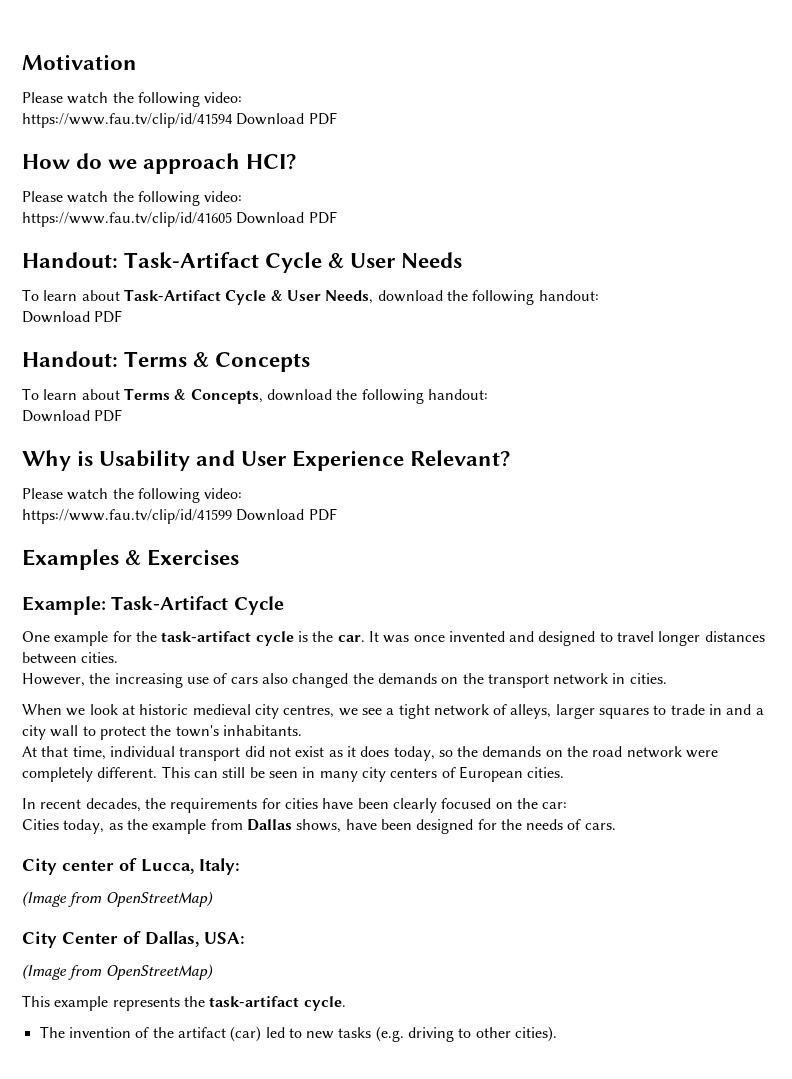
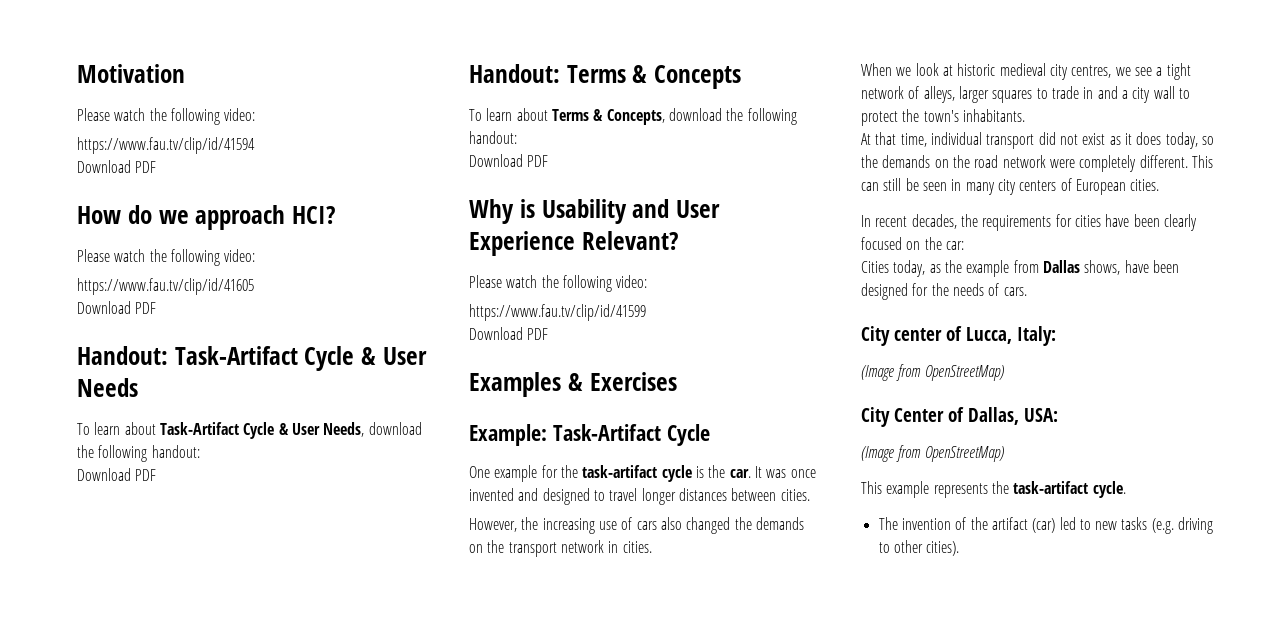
(233, 120) none -> (255, 145) //
(232, 219) none -> (254, 286) //
(232, 516) none -> (646, 312) //

